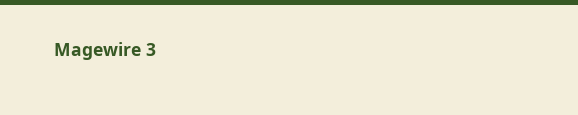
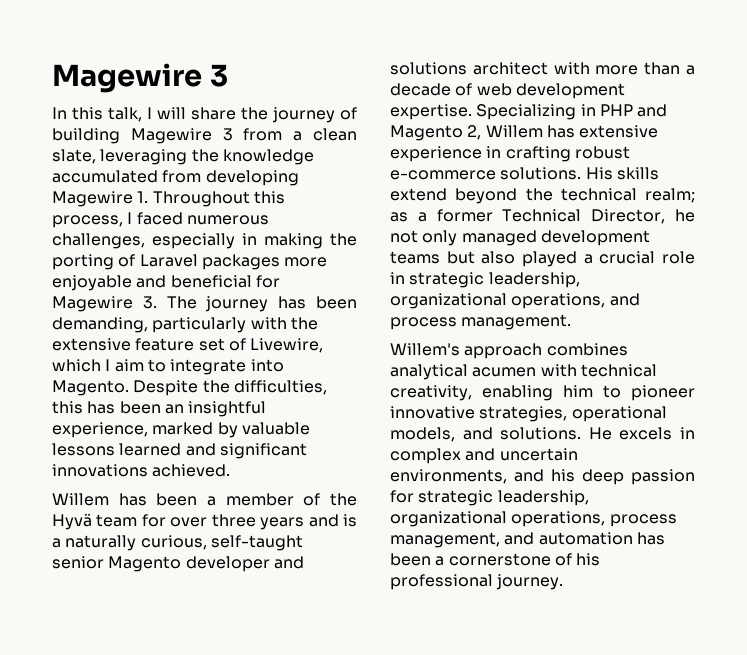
[54,42,156,60] Magewire 3 -> [52,63,228,93] [52,107,357,123] [52,128,357,144] [52,149,314,165] [52,170,299,186] [52,191,285,207] [52,212,269,228] [52,233,357,249] [52,254,328,270] [52,275,280,291] [52,296,357,312] [52,317,318,333] [52,338,324,353] [52,359,284,375] [52,380,327,396] [52,401,267,417] [52,422,310,438] [52,443,307,459] [52,464,231,477] [52,493,357,506] [52,513,357,530] [52,535,303,551] [52,556,304,572] [390,62,695,75] [390,83,625,99] [390,104,668,120] [390,125,659,141] [390,146,630,162] [390,167,659,180] [390,188,695,204] [390,209,695,224] [390,230,650,246] [390,251,695,267] [390,272,580,288] [390,293,640,309] [390,314,572,330] [390,343,628,359] [390,364,657,380] [390,385,695,401] [390,406,667,422] [390,427,695,442] [390,448,578,464] [390,469,695,485] [390,490,589,506] [390,511,677,527] [390,532,665,548] [390,553,601,566] [390,574,564,590] Magewire 3 // In this talk, I will share the journey of building Magewire 3 from a clean slate, leveraging the knowledge accumulated from developing Magewire 1. Throughout this process, I faced numerous challenges, especially in making the porting of Laravel packages more enjoyable and beneficial for Magewire 3. The journey has been demanding, particularly with the extensive feature set of Livewire, which I aim to integrate into Magento. Despite the difficulties, this has been an insightful experience, marked by valuable lessons learned and significant innovations achieved. // Willem has been a member of the Hyvä team for over three years and is a naturally curious, self-taught senior Magento developer and solutions architect with more than a decade of web development expertise. Specializing in PHP and Magento 2, Willem has extensive experience in crafting robust e-commerce solutions. His skills extend beyond the technical realm; as a former Technical Director, he not only managed development teams but also played a crucial role in strategic leadership, organizational operations, and process management. // Willem's approach combines analytical acumen with technical creativity, enabling him to pioneer innovative strategies, operational models, and solutions. He excels in complex and uncertain environments, and his deep passion for strategic leadership, organizational operations, process management, and automation has been a cornerstone of his professional journey.

